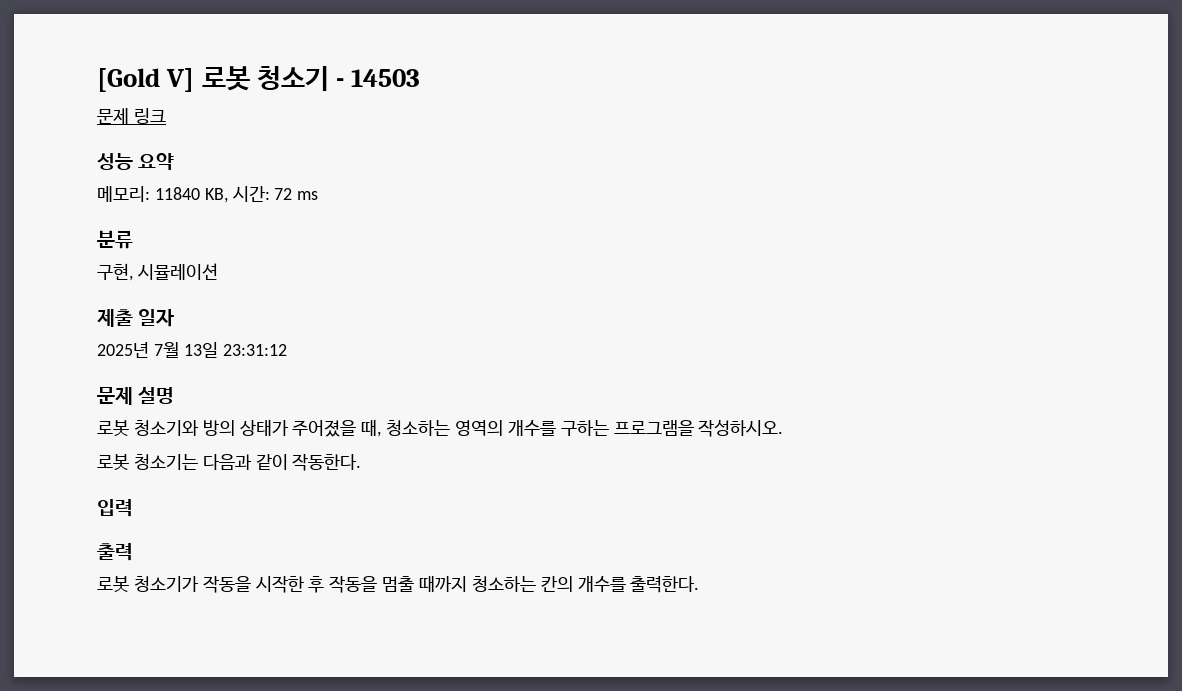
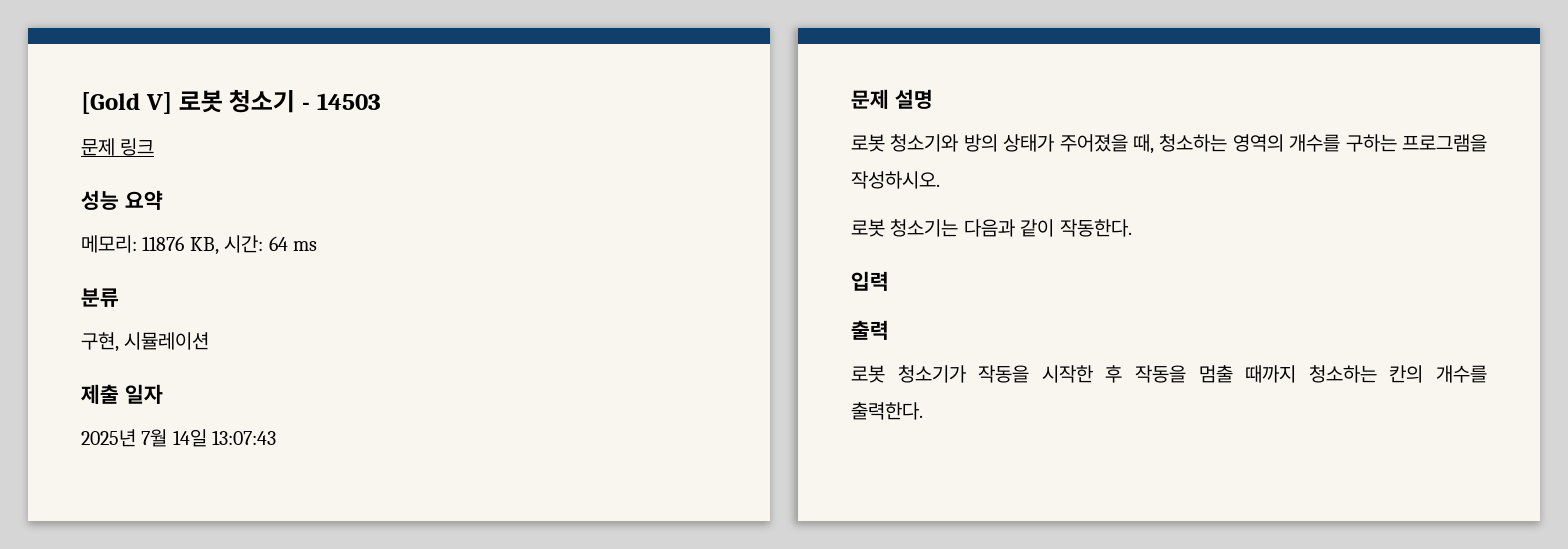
[154,187,200,200] 11840 -> [142,236,185,251] 11876
[274,188,293,200] 72 -> [268,236,288,251] 64
[183,342,287,358] 13일 23:31:12 -> [172,429,277,447] 14일 13:07:43

